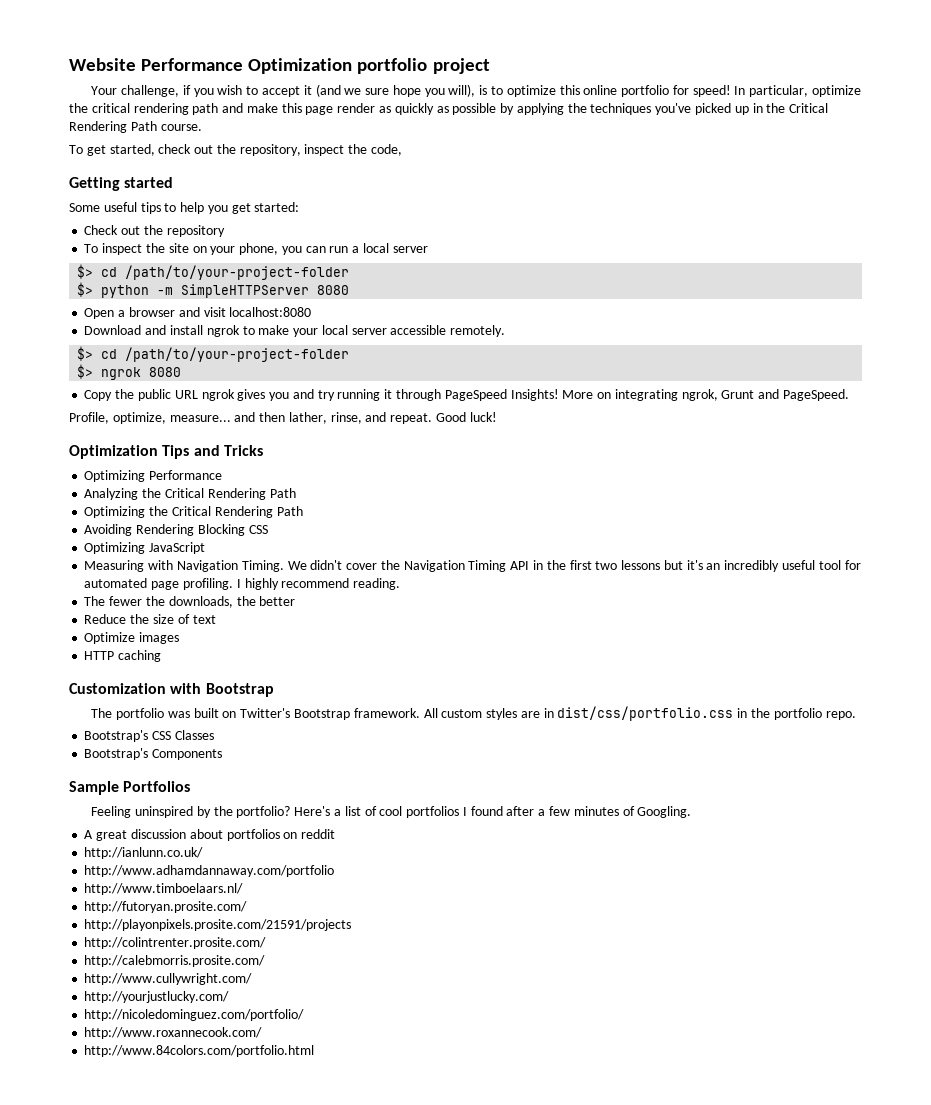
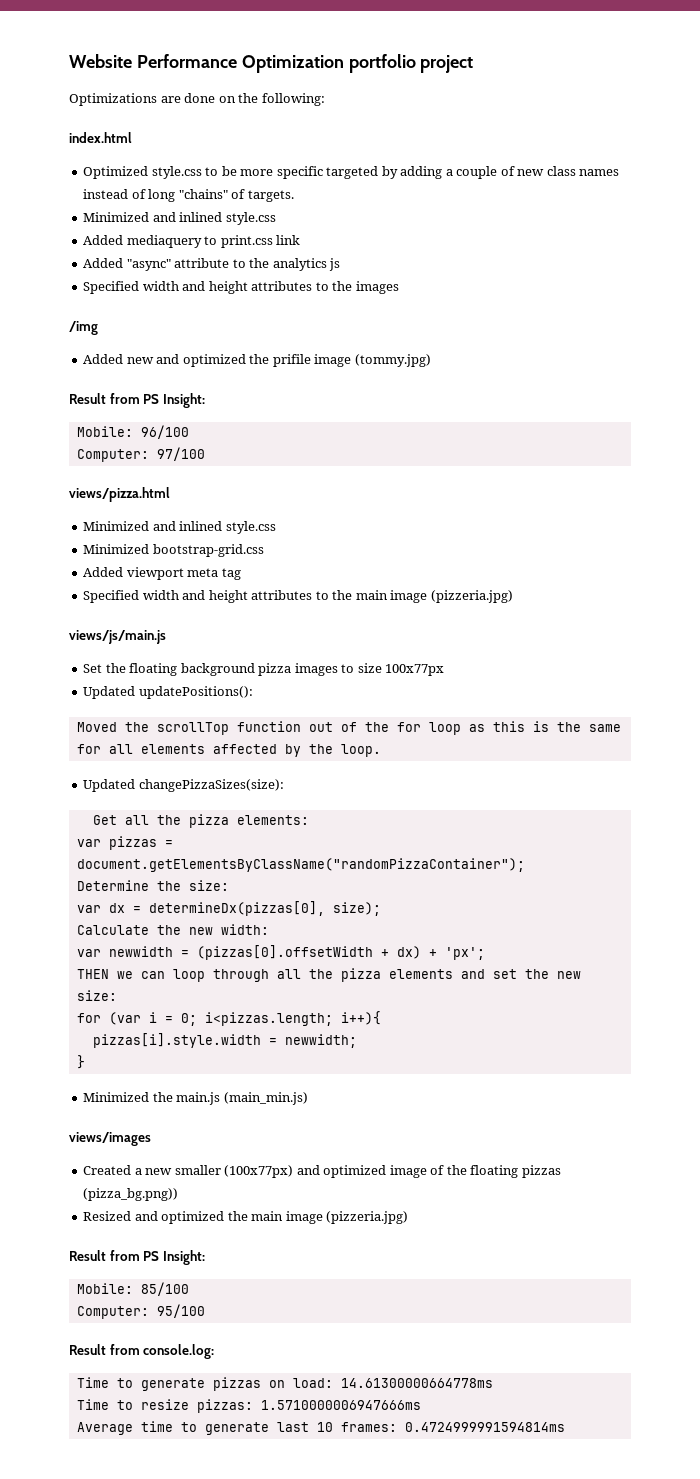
[91,84,861,97] [69,103,829,115] [69,121,202,133] [69,144,403,156] [69,177,174,191] [69,202,300,214] [84,225,225,237] [84,243,428,255] [77,264,350,280] [77,282,350,298] [84,307,312,319] [84,325,506,337] [77,346,350,362] [77,364,182,380] [84,389,849,401] [69,412,497,424] [69,445,263,459] [84,470,223,482] [84,488,296,500] [84,506,303,518] [84,524,268,536] [84,542,206,554] [84,560,861,572] [84,578,401,590] [84,596,296,608] [84,614,216,624] [84,632,180,644] [84,650,162,662] [69,683,274,697] [91,706,856,721] [84,730,214,742] [84,748,223,760] [69,781,191,795] [91,806,692,818] [84,829,336,841] [84,847,204,859] [84,865,335,877] [84,883,244,895] [84,901,248,913] [84,919,352,931] [84,937,267,949] [84,955,266,967] [84,973,253,985] [84,991,230,1003] [84,1009,305,1021] [84,1027,263,1039] [84,1045,315,1057] Your challenge, if you wish to accept it (and we sure hope you will), is to optimize this online portfolio for speed! In particular, optimize the critical rendering path and make this page render as quickly as possible by applying the techniques you've picked up in the Critical Rendering Path course. // To get started, check out the repository, inspect the code, // Getting started // Some useful tips to help you get started: // Check out the repository // To inspect the site on your phone, you can run a local server // $> cd /path/to/your-project-folder // $> python -m SimpleHTTPServer 8080 // Open a browser and visit localhost:8080 // Download and install ngrok to make your local server accessible remotely. // $> cd /path/to/your-project-folder // $> ngrok 8080 // Copy the public URL ngrok gives you and try running it through PageSpeed Insights! More on integrating ngrok, Grunt and PageSpeed. // Profile, optimize, measure... and then lather, rinse, and repeat. Good luck! // Optimization Tips and Tricks // Optimizing Performance // Analyzing the Critical Rendering Path // Optimizing the Critical Rendering Path // Avoiding Rendering Blocking CSS // Optimizing JavaScript // Measuring with Navigation Timing. We didn't cover the Navigation Timing API in the first two lessons but it's an incredibly useful tool for automated page profiling. I highly recommend reading. // The fewer the downloads, the better // Reduce the size of text // Optimize images // HTTP caching // Customization with Bootstrap // The portfolio was built on Twitter's Bootstrap framework. All custom styles are in dist/css/portfolio.css in the portfolio repo. // Bootstrap's CSS Classes // Bootstrap's Components // Sample Portfolios // Feeling uninspired by the portfolio? Here's a list of cool portfolios I found after a few minutes of Googling. // A great discussion about portfolios on reddit // http://ianlunn.co.uk/ // http://www.adhamdannaway.com/portfolio // http://www.timboelaars.nl/ // http://futoryan.prosite.com/ // http://playonpixels.prosite.com/21591/projects // http://colintrenter.prosite.com/ // http://calebmorris.prosite.com/ // http://www.cullywright.com/ // http://yourjustlucky.com/ // http://nicoledominguez.com/portfolio/ // http://www.roxannecook.com/ // http://www.84colors.com/portfolio.html -> [69,93,325,106] [69,132,132,143] [83,166,620,179] [83,189,294,202] [83,212,276,225] [83,235,301,248] [83,258,341,271] [83,281,399,294] [69,321,98,335] [83,354,431,367] [69,393,205,408] [76,425,189,439] [76,447,205,462] [69,487,170,502] [83,521,276,534] [83,544,264,557] [83,567,241,580] [83,590,513,603] [69,630,166,644] [83,663,445,676] [83,686,253,699] [76,721,621,735] [76,744,381,757] [83,779,284,792] [92,814,309,828] [76,836,173,850] [76,858,525,872] [76,880,229,891] [76,901,381,916] [76,924,269,935] [76,945,485,960] [76,968,581,982] [76,990,117,1001] [76,1011,381,1026] [92,1033,357,1048] [76,1055,85,1069] [83,1092,308,1105] [69,1132,151,1146] [83,1165,561,1178] [83,1188,179,1201] [83,1211,409,1224] [69,1250,205,1265] [76,1282,189,1296] [76,1304,205,1319] [69,1344,215,1359] [76,1377,493,1391] [76,1399,421,1413] [76,1421,565,1435] Optimizations are done on the following: // index.html // Optimized style.css to be more specific targeted by adding a couple of new class names instead of long "chains" of targets. // Minimized and inlined style.css // Added mediaquery to print.css link // Added "async" attribute to the analytics js // Specified width and height attributes to the images // /img // Added new and optimized the prifile image (tommy.jpg) // Result from PS Insight: // Mobile: 96/100 // Computer: 97/100 // views/pizza.html // Minimized and inlined style.css // Minimized bootstrap-grid.css // Added viewport meta tag // Specified width and height attributes to the main image (pizzeria.jpg) // views/js/main.js // Set the floating background pizza images to size 100x77px // Updated updatePositions(): // Moved the scrollTop function out of the for loop as this is the same for all elements affected by the loop. // Updated changePizzaSizes(size): // Get all the pizza elements: // var pizzas = document.getElementsByClassName("randomPizzaContainer"); // Determine the size: // var dx = determineDx(pizzas[0], size); // Calculate the new width: // var newwidth = (pizzas[0].offsetWidth + dx) + 'px'; // THEN we can loop through all the pizza elements and set the new size: // for (var i = 0; i<pizzas.length; i++){ // pizzas[i].style.width = newwidth; // } // Minimized the main.js (main_min.js) // views/images // Created a new smaller (100x77px) and optimized image of the floating pizzas (pizza_bg.png)) // Resized and optimized the main image (pizzeria.jpg) // Result from PS Insight: // Mobile: 85/100 // Computer: 95/100 // Result from console.log: // Time to generate pizzas on load: 14.61300000664778ms // Time to resize pizzas: 1.5710000006947666ms // Average time to generate last 10 frames: 0.4724999991594814ms

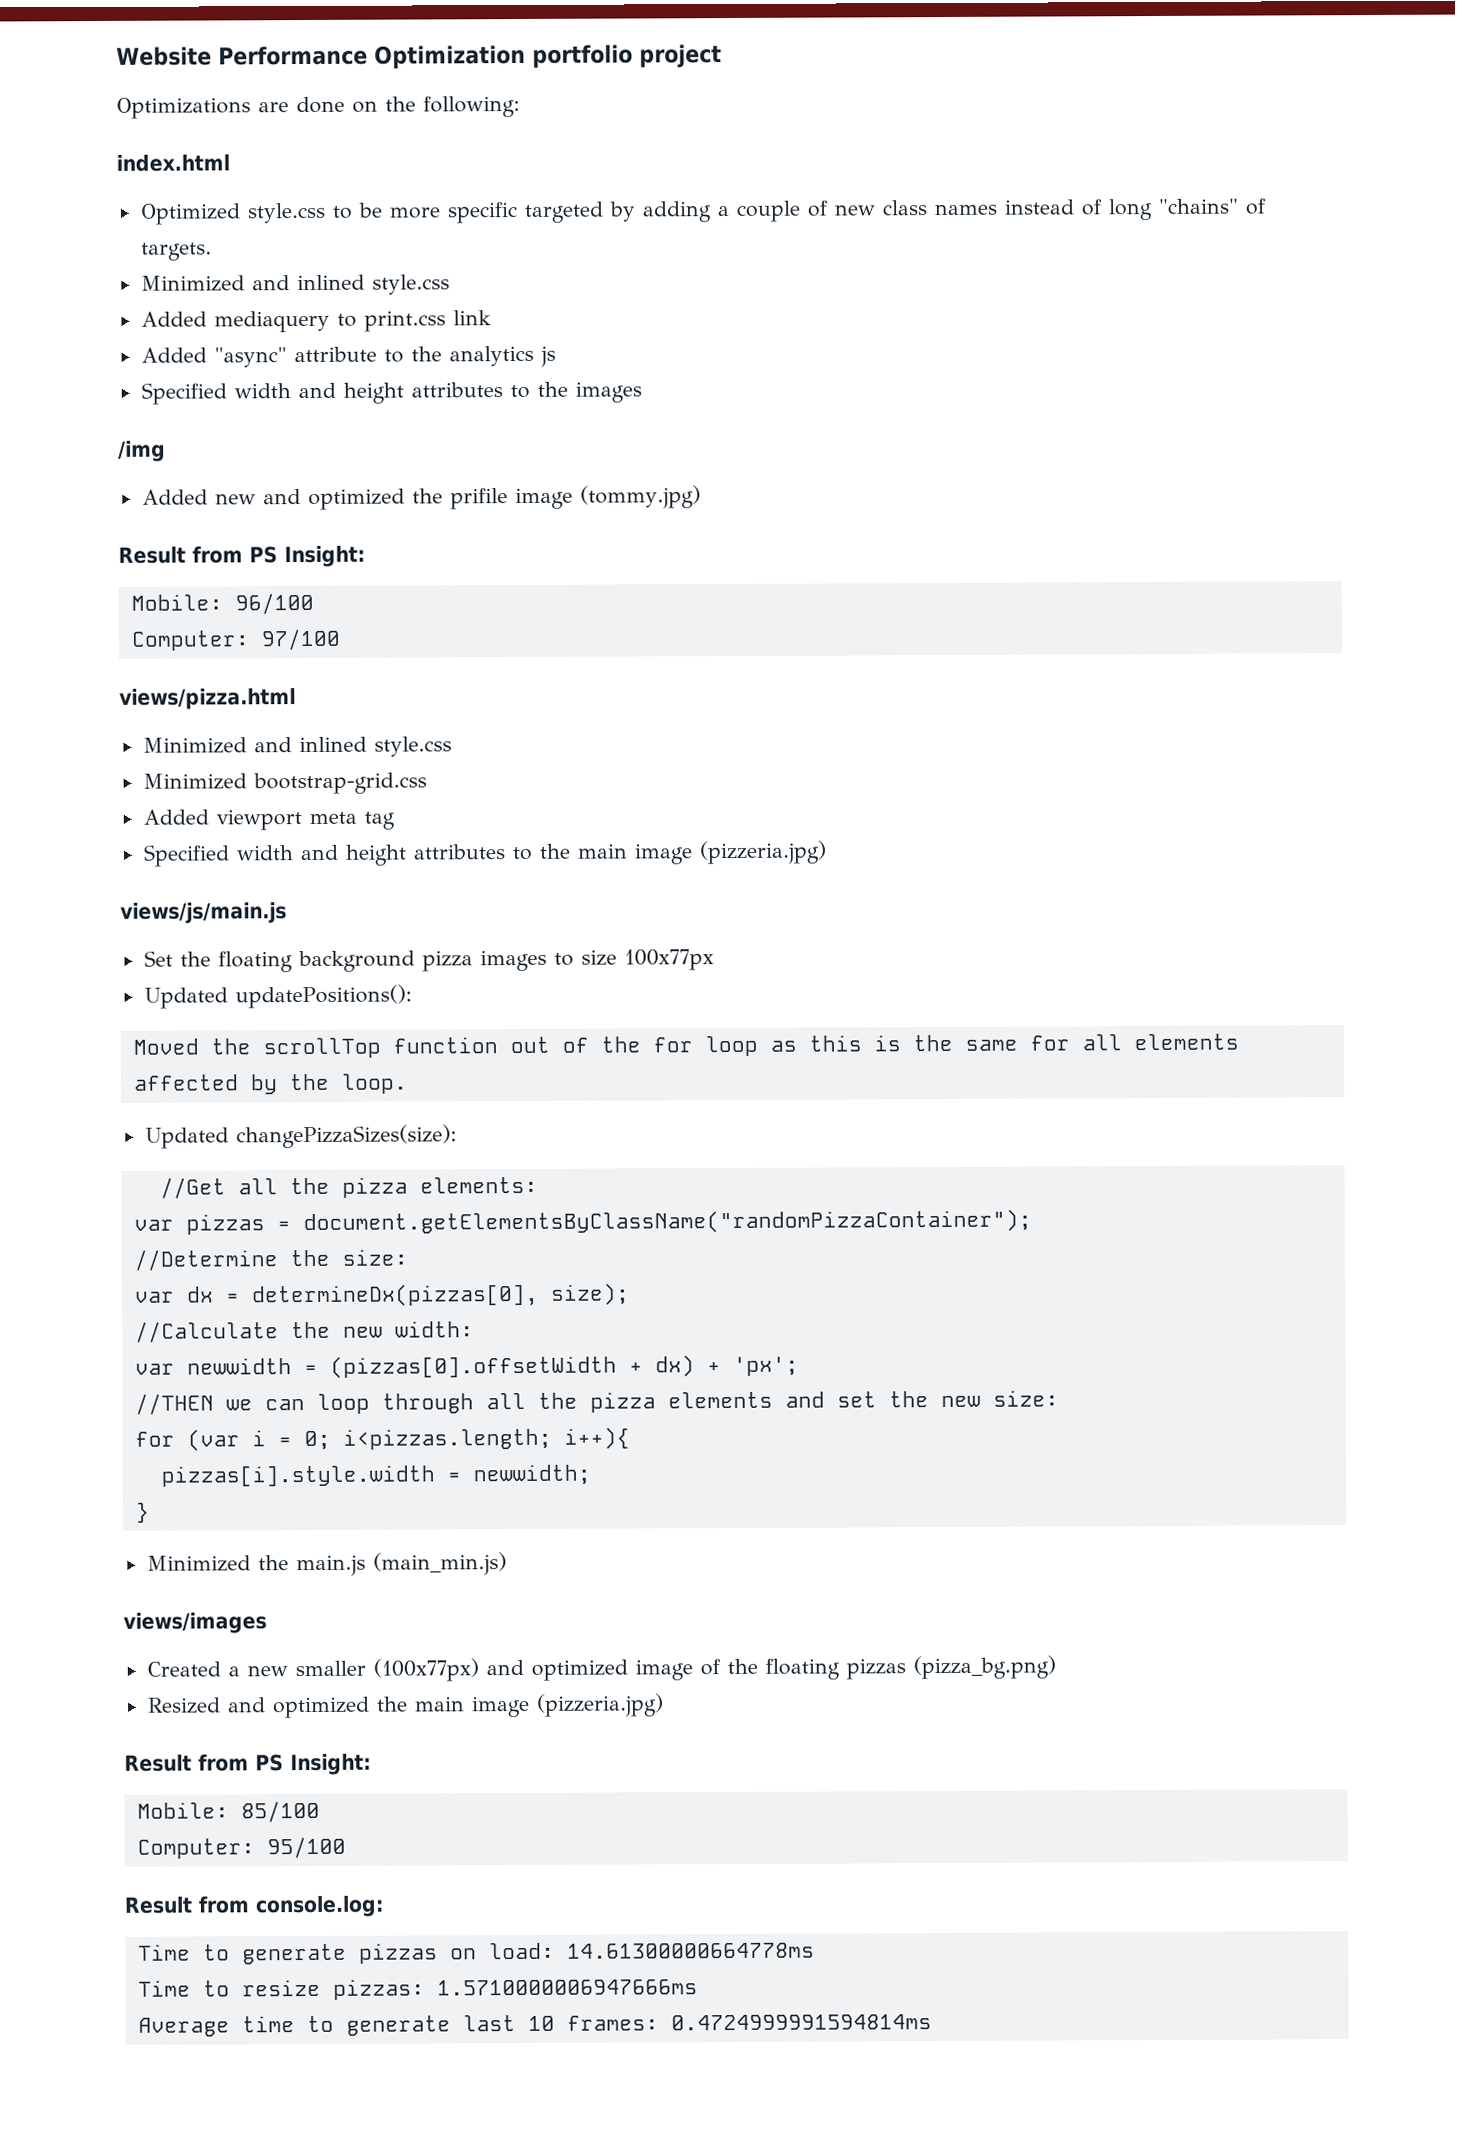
[92,815,117,825] Get -> [159,1177,226,1199] //Get
[76,880,149,891] Determine -> [133,1249,278,1271] //Determine
[76,925,149,935] Calculate -> [134,1321,279,1343] //Calculate
[76,969,109,979] THEN -> [134,1393,214,1415] //THEN
[83,1188,179,1201] (pizza_bg.png)) -> [912,1655,1056,1680] (pizza_bg.png)

